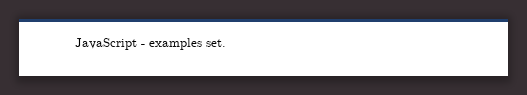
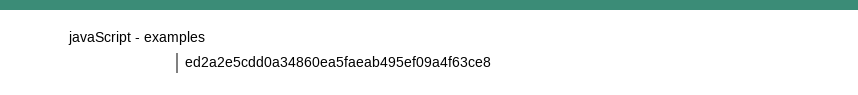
[75,38,137,50] JavaScript -> [68,31,131,45] javaScript
[206,39,226,47] set. -> [185,56,492,67] // ed2a2e5cdd0a34860ea5faeab495ef09a4f63ce8

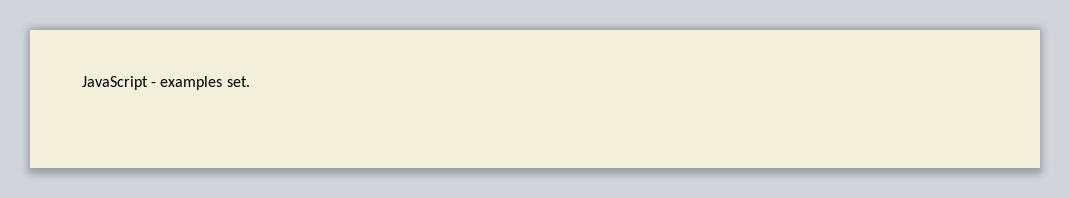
[68,31,131,45] javaScript -> [82,76,148,90] JavaScript
[185,56,492,67] // ed2a2e5cdd0a34860ea5faeab495ef09a4f63ce8 -> [226,76,250,87] set.

